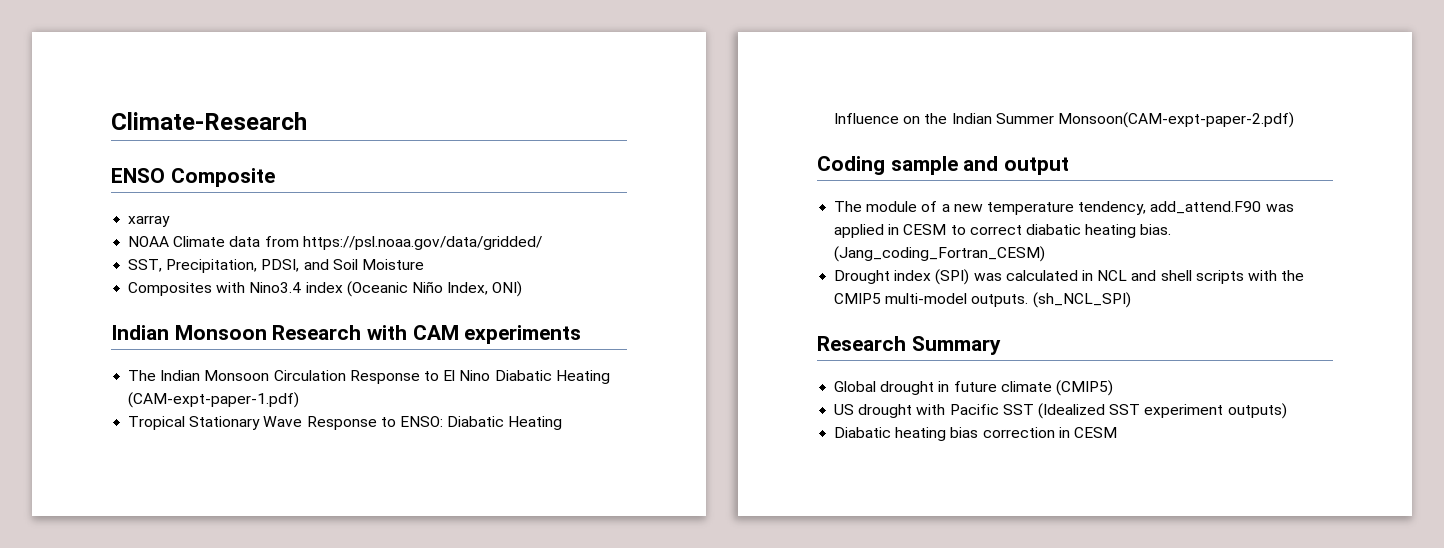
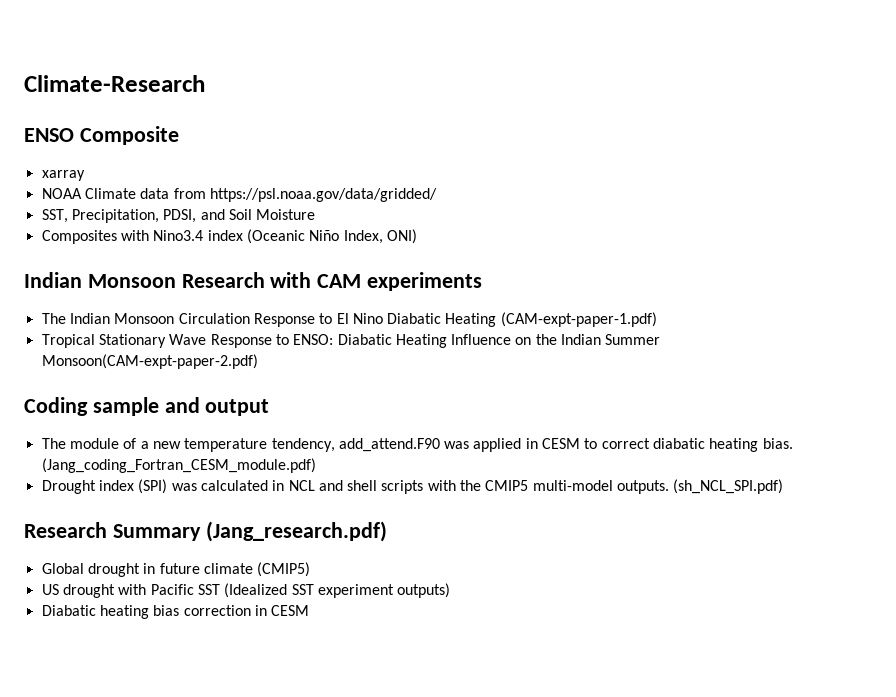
[834,246,1046,262] (Jang_coding_Fortran_CESM) -> [41,458,316,473] (Jang_coding_Fortran_CESM_module.pdf)
[1032,292,1131,308] (sh_NCL_SPI) -> [673,479,784,494] (sh_NCL_SPI.pdf)
(1001, 345) none -> [205,521,387,542] (Jang_research.pdf)

